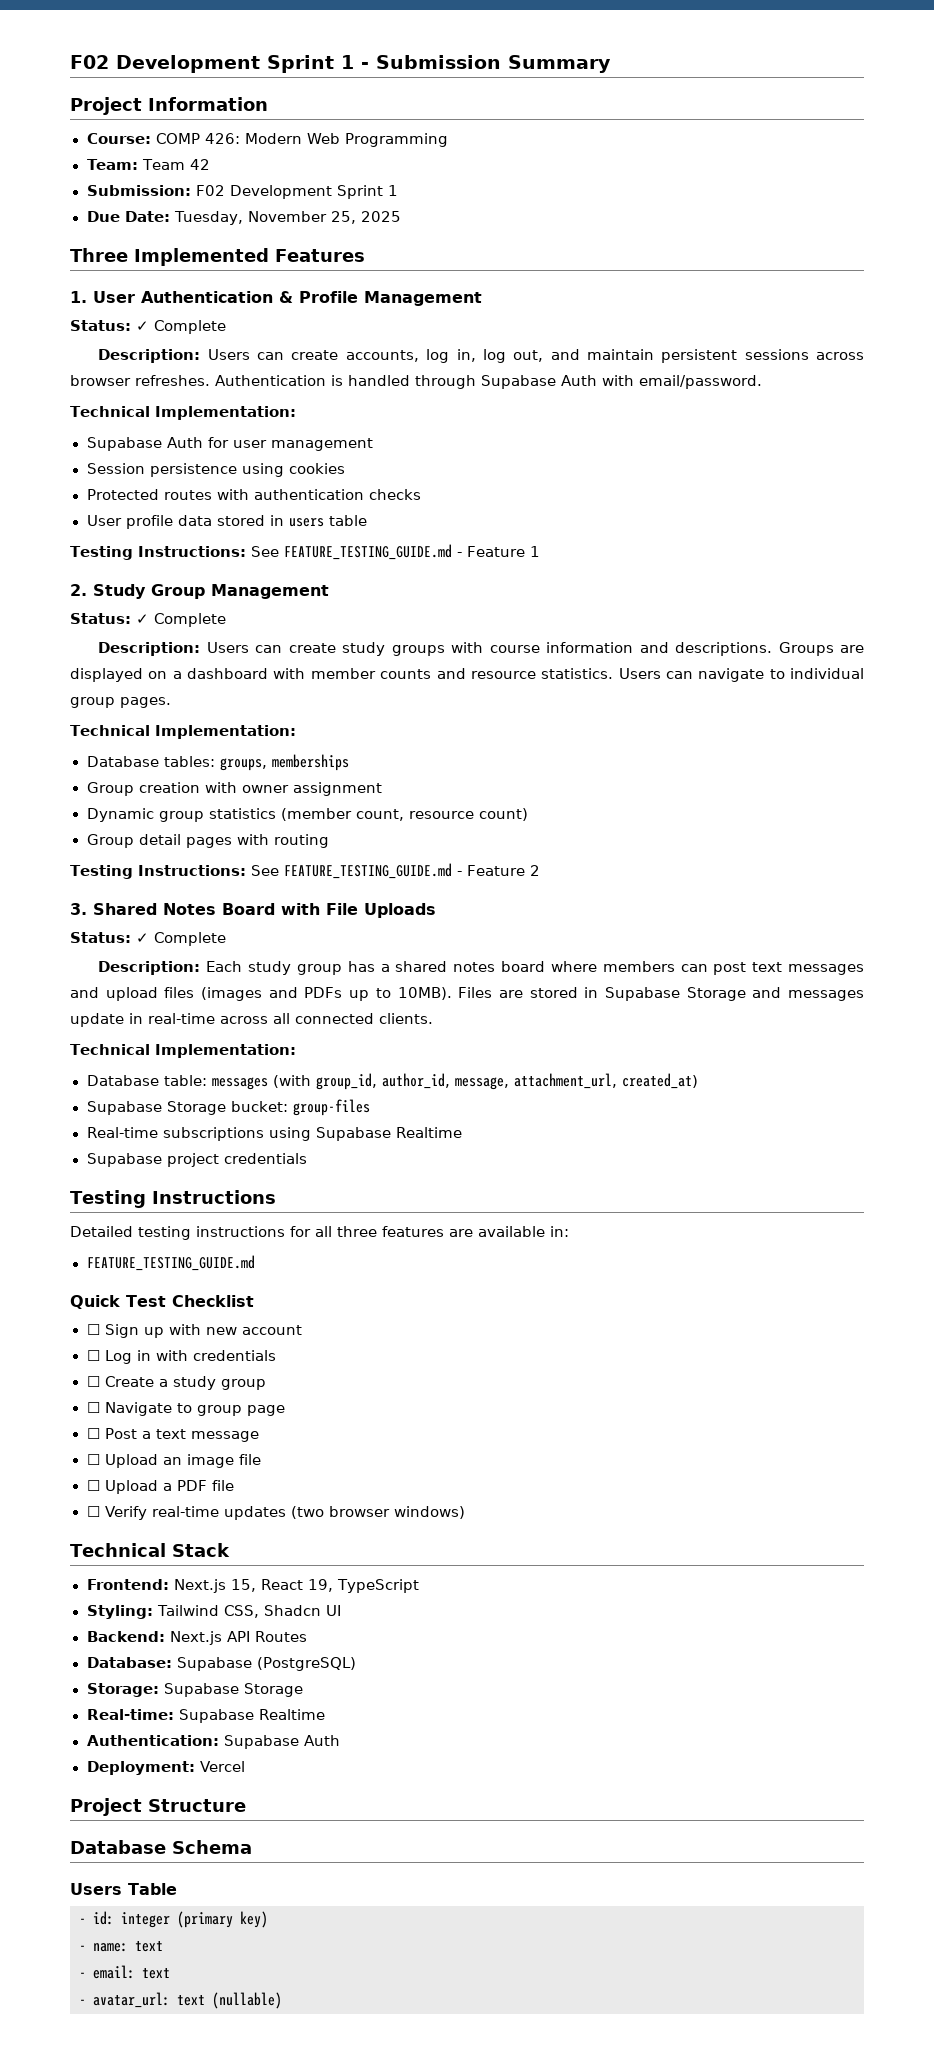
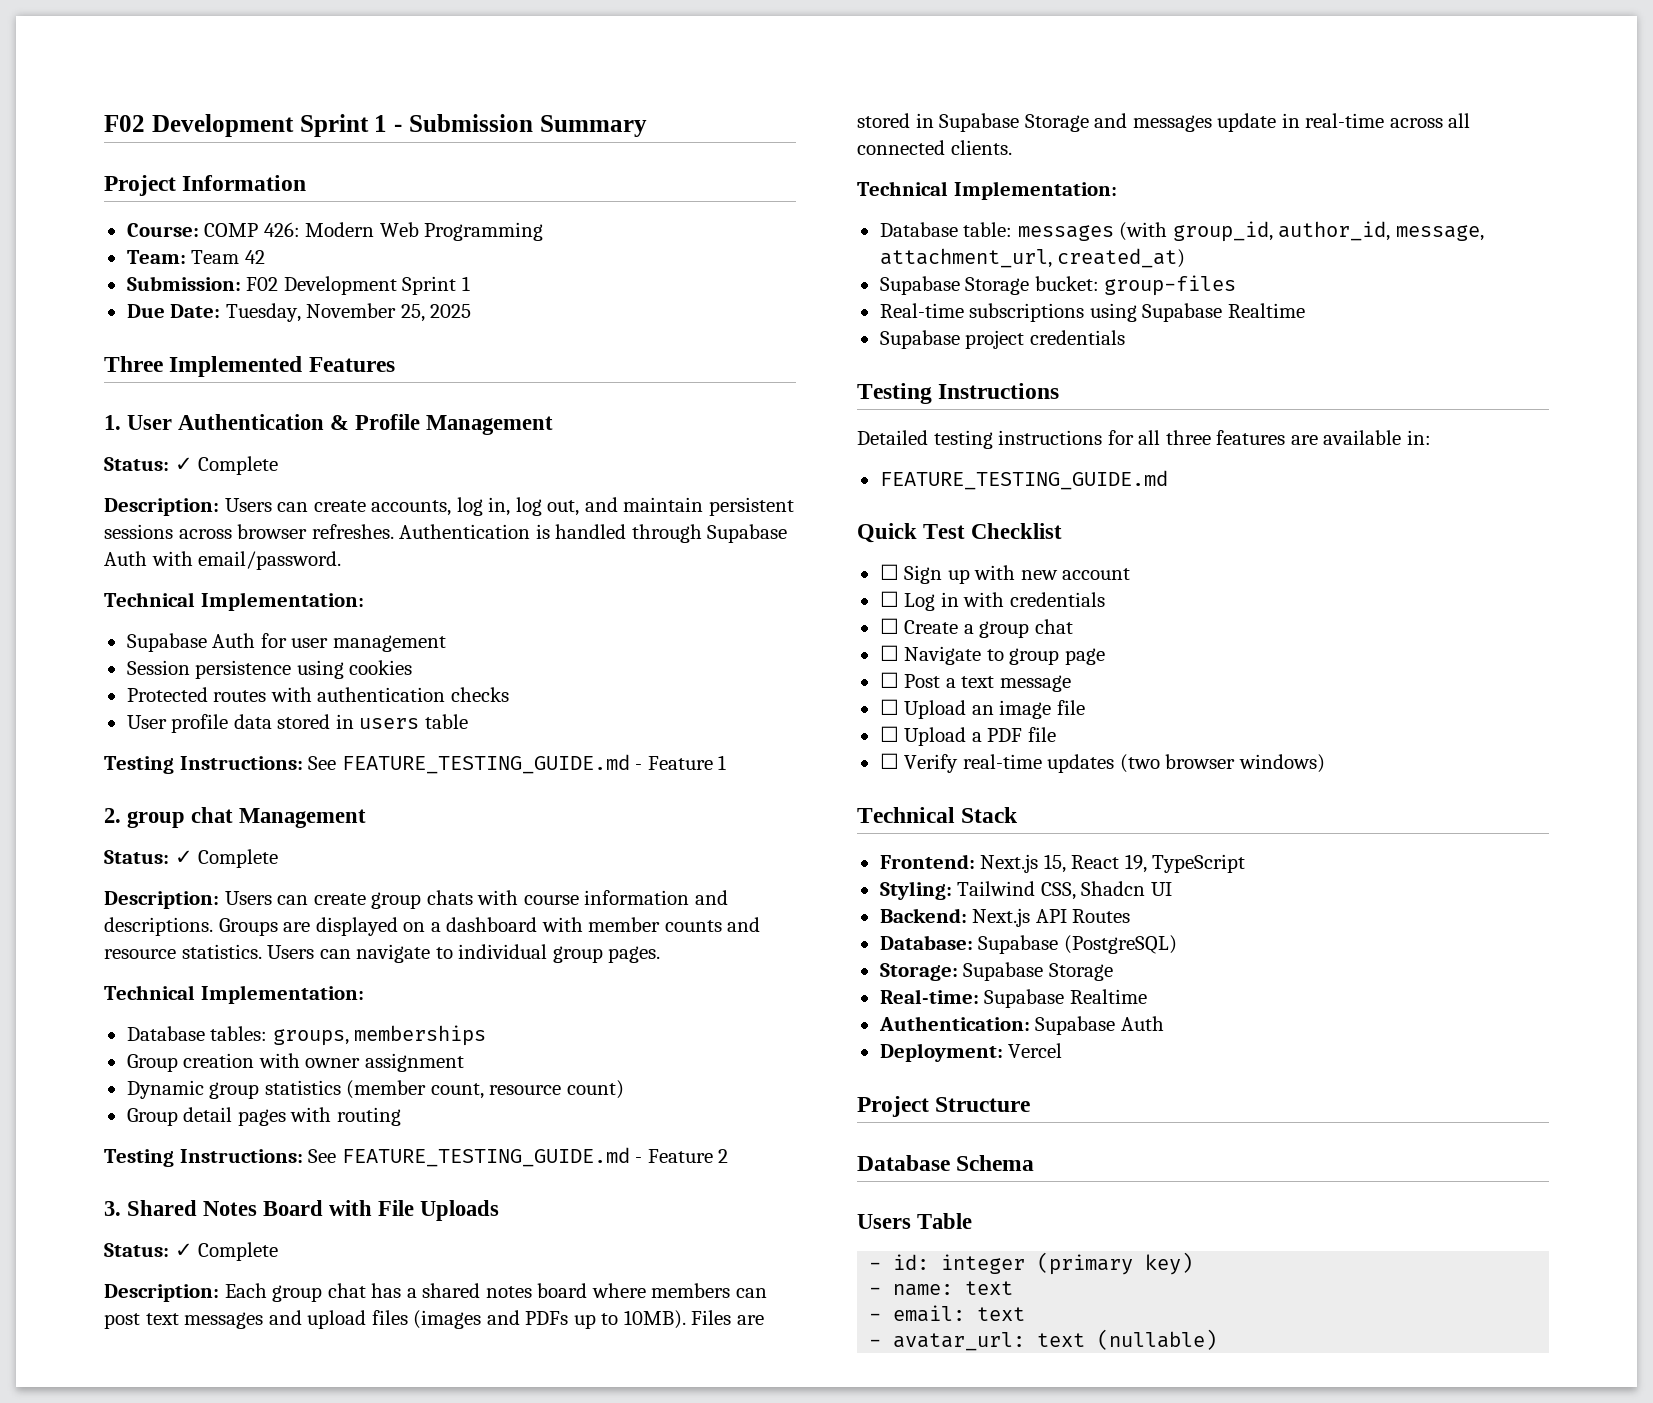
[93,584,329,599] [70,613,226,627] [98,642,445,656] Study Group Management // Status: ✓ Complete // Description: Users can create study groups -> [127,807,367,828] [104,849,279,868] [104,890,473,909] group chat Management // Status: ✓ Complete // Description: Users can create group chats
[248,961,342,975] study group -> [272,1283,366,1302] group chat
[172,1376,266,1390] study group -> [979,619,1073,638] group chat

